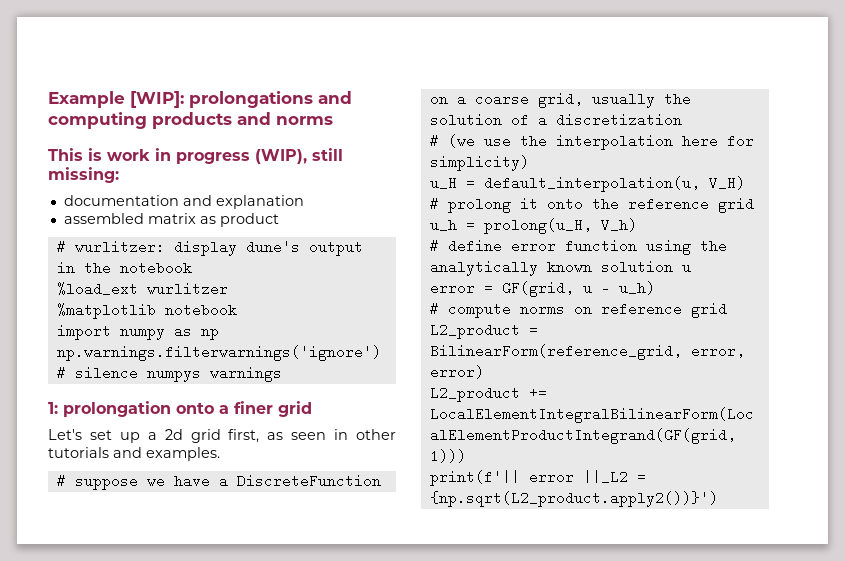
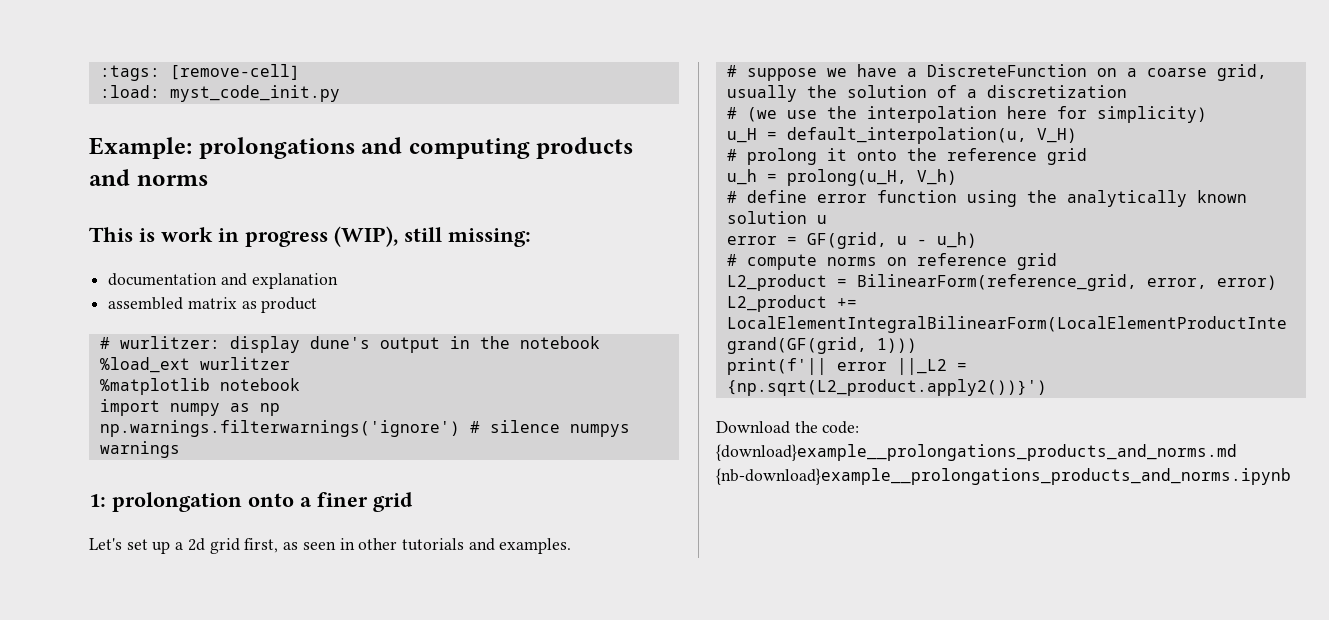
[48,91,184,108] Example [WIP]: -> [99,64,300,81] [99,85,340,102] [89,137,192,159] :tags: [remove-cell] // :load: myst_code_init.py // Example:
(718, 499) none -> [716,421,860,434] [716,444,1237,461] [716,468,1291,485] // Download the code: {download}example__prolongations_products_and_norms.md {nb-download}example__prolongations_products_and_norms.ipynb

